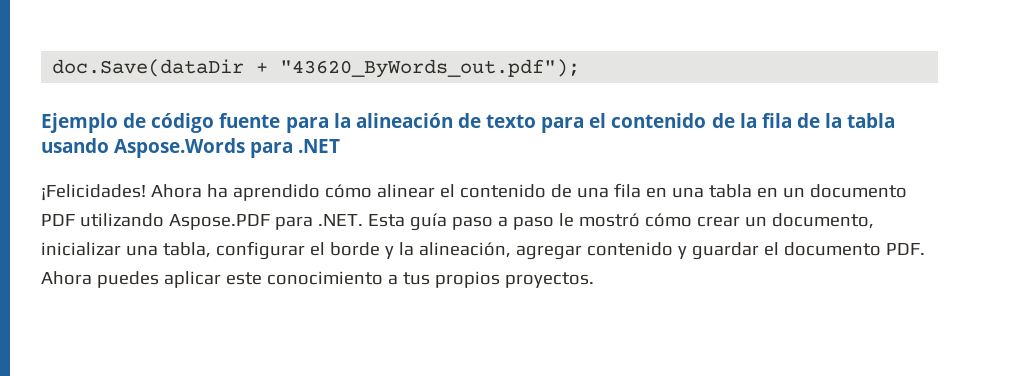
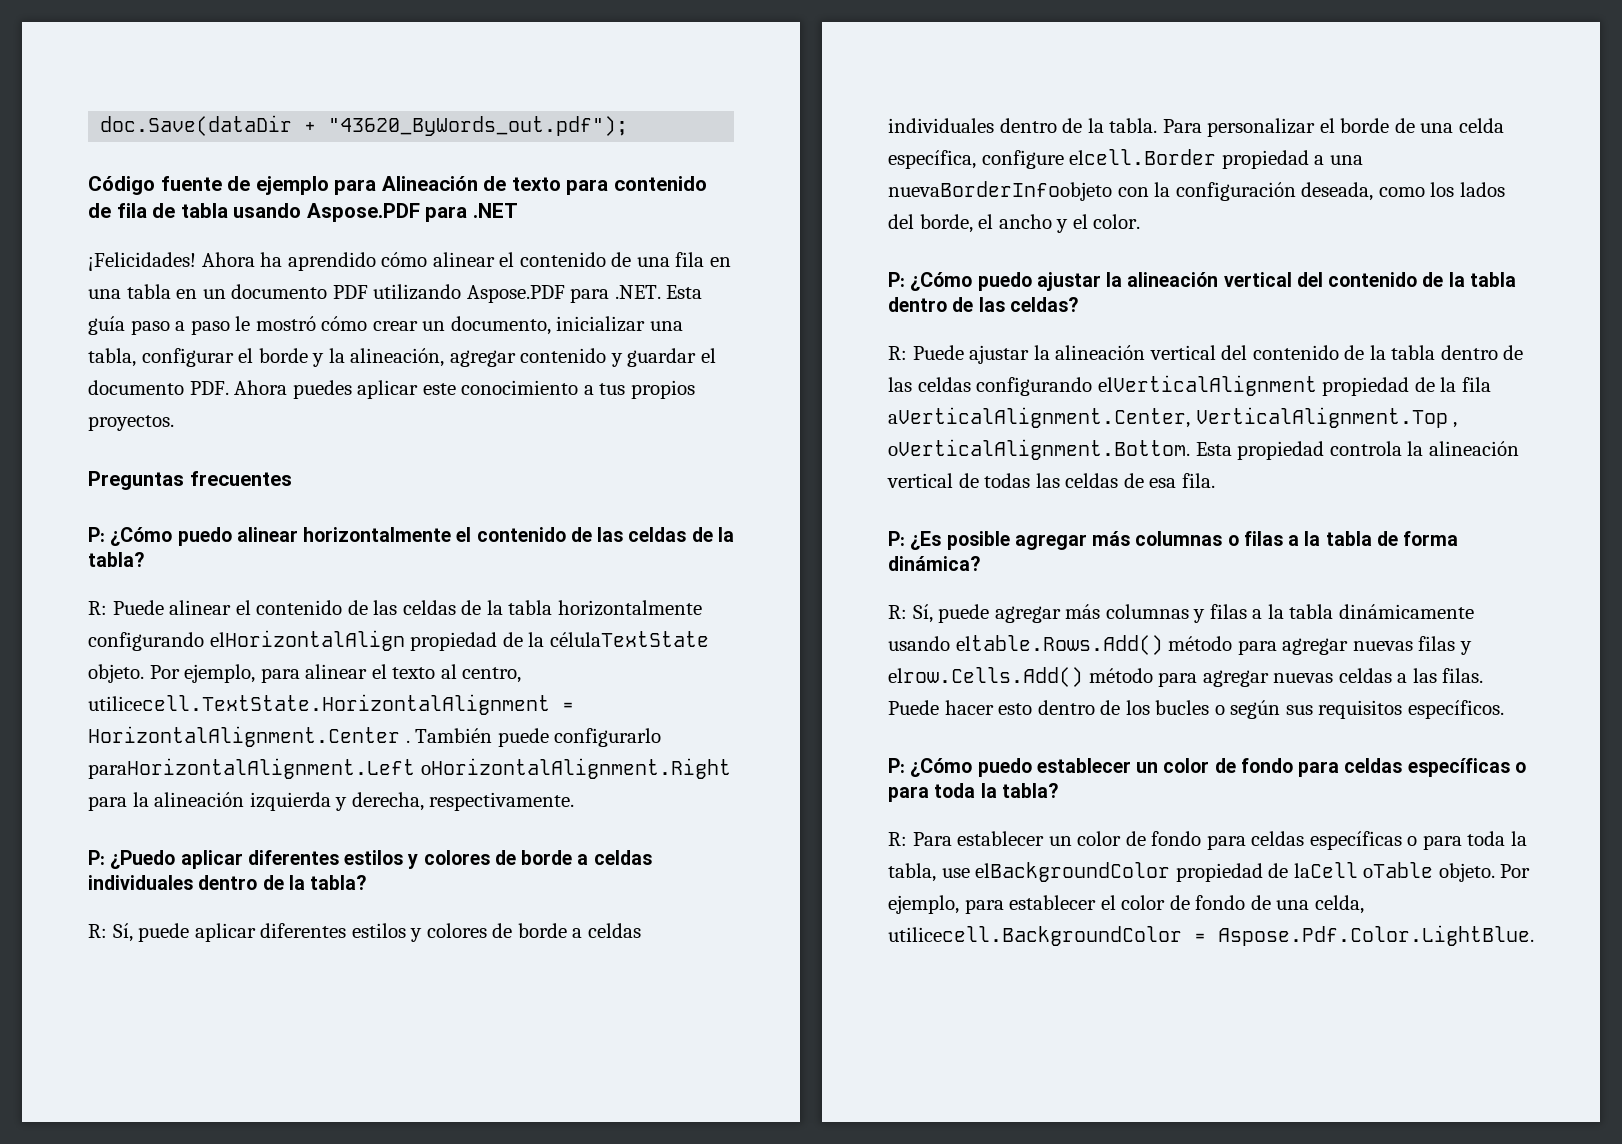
[41,113,453,133] Ejemplo de código fuente para la alineación -> [88,176,478,195] Código fuente de ejemplo para Alineación
[589,113,757,128] el contenido de la -> [613,176,707,191] [88,203,111,218] contenido de
[825,113,843,128] la -> (176, 210) none
[114,138,246,158] Aspose.Words -> [306,203,420,222] Aspose.PDF
(594, 280) none -> [88,471,292,490] [88,527,734,546] [88,552,144,567] [88,600,702,616] [88,630,709,651] [88,664,522,683] [88,694,574,715] [88,726,662,747] [88,758,731,779] [88,792,575,811] [88,850,652,869] [88,875,367,890] [88,923,641,942] [888,118,1504,137] [888,149,1363,169] [888,181,1505,201] [888,214,1141,233] [888,272,1516,291] [888,297,1078,312] [888,345,1524,364] [888,375,1491,396] [888,407,1458,428] [888,439,1519,460] [887,473,1215,488] [888,531,1459,550] [888,556,980,571] [888,604,1474,623] [888,635,1472,655] [888,667,1484,687] [888,700,1504,719] [888,758,1526,777] [888,783,1058,802] [888,831,1527,850] [888,862,1531,882] [888,895,1364,914] [888,925,1534,946] // Preguntas frecuentes // P: ¿Cómo puedo alinear horizontalmente el contenido de las celdas de la tabla? // R: Puede alinear el contenido de las celdas de la tabla horizontalmente configurando elHorizontalAlign propiedad de la célulaTextState objeto. Por ejemplo, para alinear el texto al centro, utilicecell.TextState.HorizontalAlignment = HorizontalAlignment.Center . También puede configurarlo paraHorizontalAlignment.Left oHorizontalAlignment.Right para la alineación izquierda y derecha, respectivamente. // P: ¿Puedo aplicar diferentes estilos y colores de borde a celdas individuales dentro de la tabla? // R: Sí, puede aplicar diferentes estilos y colores de borde a celdas individuales dentro de la tabla. Para personalizar el borde de una celda específica, configure elcell.Border propiedad a una nuevaBorderInfoobjeto con la configuración deseada, como los lados del borde, el ancho y el color. // P: ¿Cómo puedo ajustar la alineación vertical del contenido de la tabla dentro de las celdas? // R: Puede ajustar la alineación vertical del contenido de la tabla dentro de las celdas configurando elVerticalAlignment propiedad de la fila aVerticalAlignment.Center, VerticalAlignment.Top , oVerticalAlignment.Bottom. Esta propiedad controla la alineación vertical de todas las celdas de esa fila. // P: ¿Es posible agregar más columnas o filas a la tabla de forma dinámica? // R: Sí, puede agregar más columnas y filas a la tabla dinámicamente usando eltable.Rows.Add() método para agregar nuevas filas y elrow.Cells.Add() método para agregar nuevas celdas a las filas. Puede hacer esto dentro de los bucles o según sus requisitos específicos. // P: ¿Cómo puedo establecer un color de fondo para celdas específicas o para toda la tabla? // R: Para establecer un color de fondo para celdas específicas o para toda la tabla, use elBackgroundColor propiedad de laCell oTable objeto. Por ejemplo, para establecer el color de fondo de una celda, utilicecell.BackgroundColor = Aspose.Pdf.Color.LightBlue.

